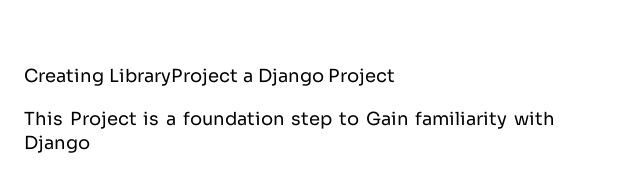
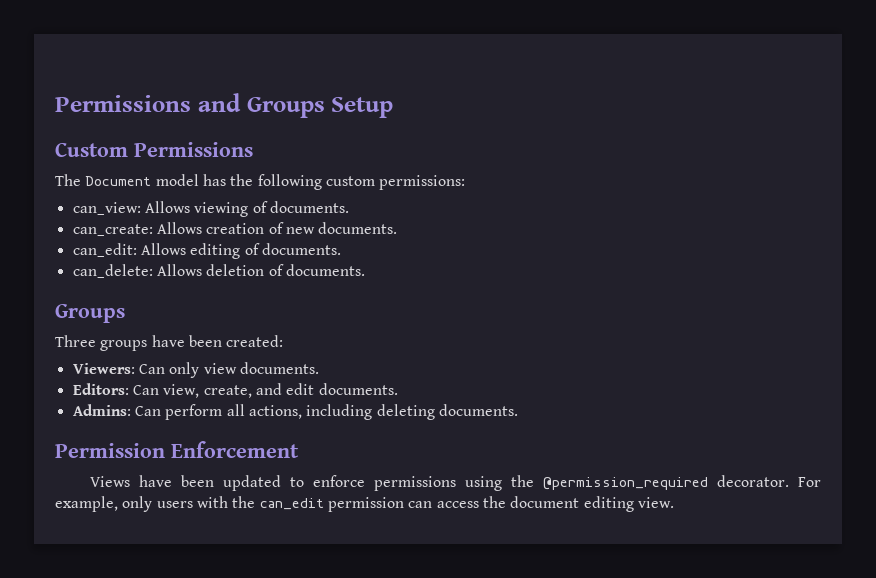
[24,68,396,86] [24,111,555,129] [24,135,90,153] Creating LibraryProject a Django Project // This Project is a foundation step to Gain familiarity with Django -> [55,93,394,118] [55,142,253,157] [55,174,466,190] [72,201,349,217] [72,222,398,236] [72,243,341,259] [72,264,365,278] [55,304,125,323] [55,335,284,351] [72,362,319,378] [72,383,398,398] [72,404,518,420] [55,441,299,458] [89,475,821,491] [55,496,674,512] Permissions and Groups Setup // Custom Permissions // The Document model has the following custom permissions: // can_view: Allows viewing of documents. // can_create: Allows creation of new documents. // can_edit: Allows editing of documents. // can_delete: Allows deletion of documents. // Groups // Three groups have been created: // Viewers: Can only view documents. // Editors: Can view, create, and edit documents. // Admins: Can perform all actions, including deleting documents. // Permission Enforcement // Views have been updated to enforce permissions using the @permission_required decorator. For example, only users with the can_edit permission can access the document editing view.

